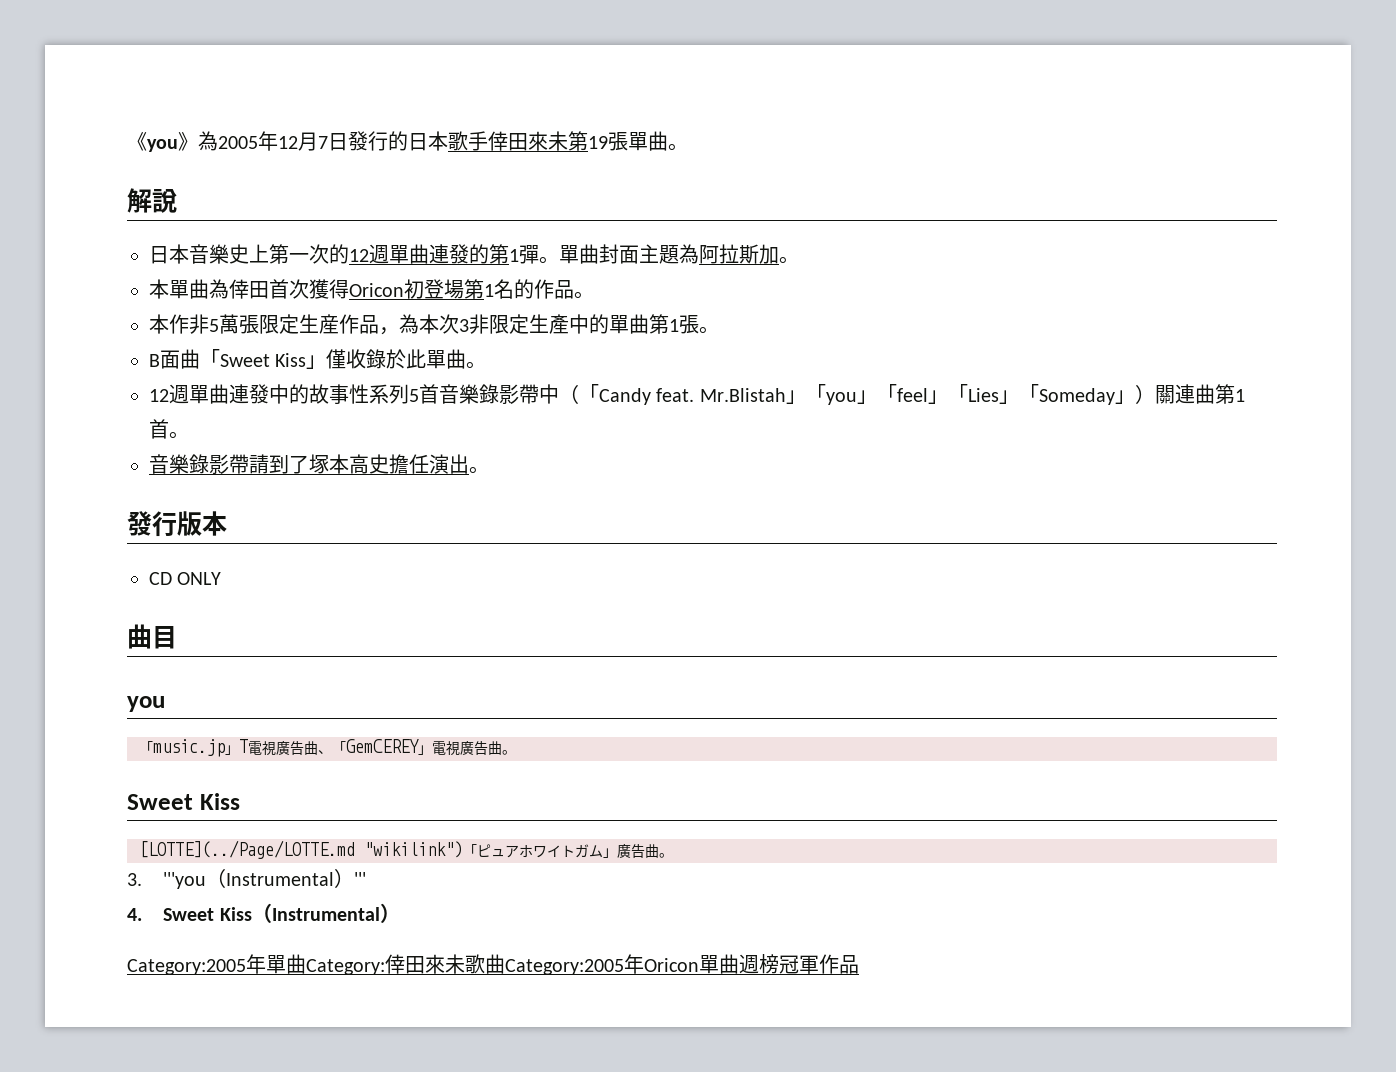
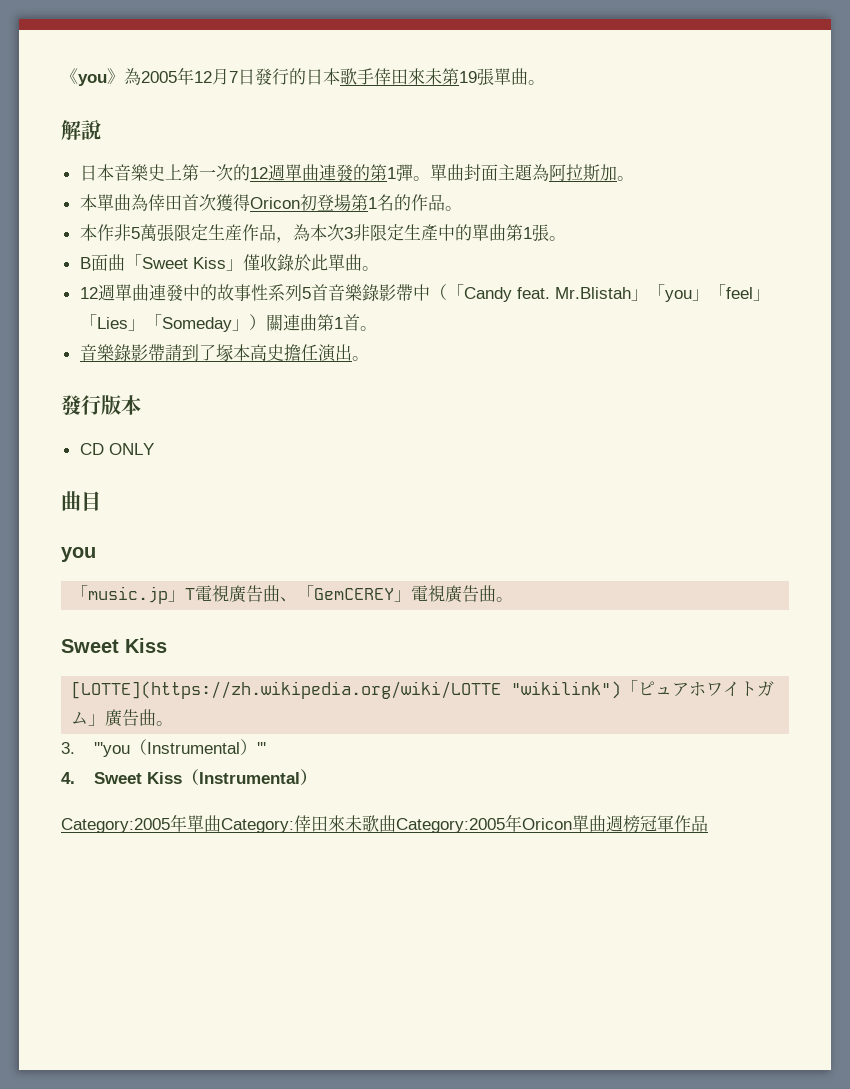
[139,840,355,859] [LOTTE](../Page/LOTTE.md -> [71,681,502,699] [LOTTE](https://zh.wikipedia.org/wiki/LOTTE

